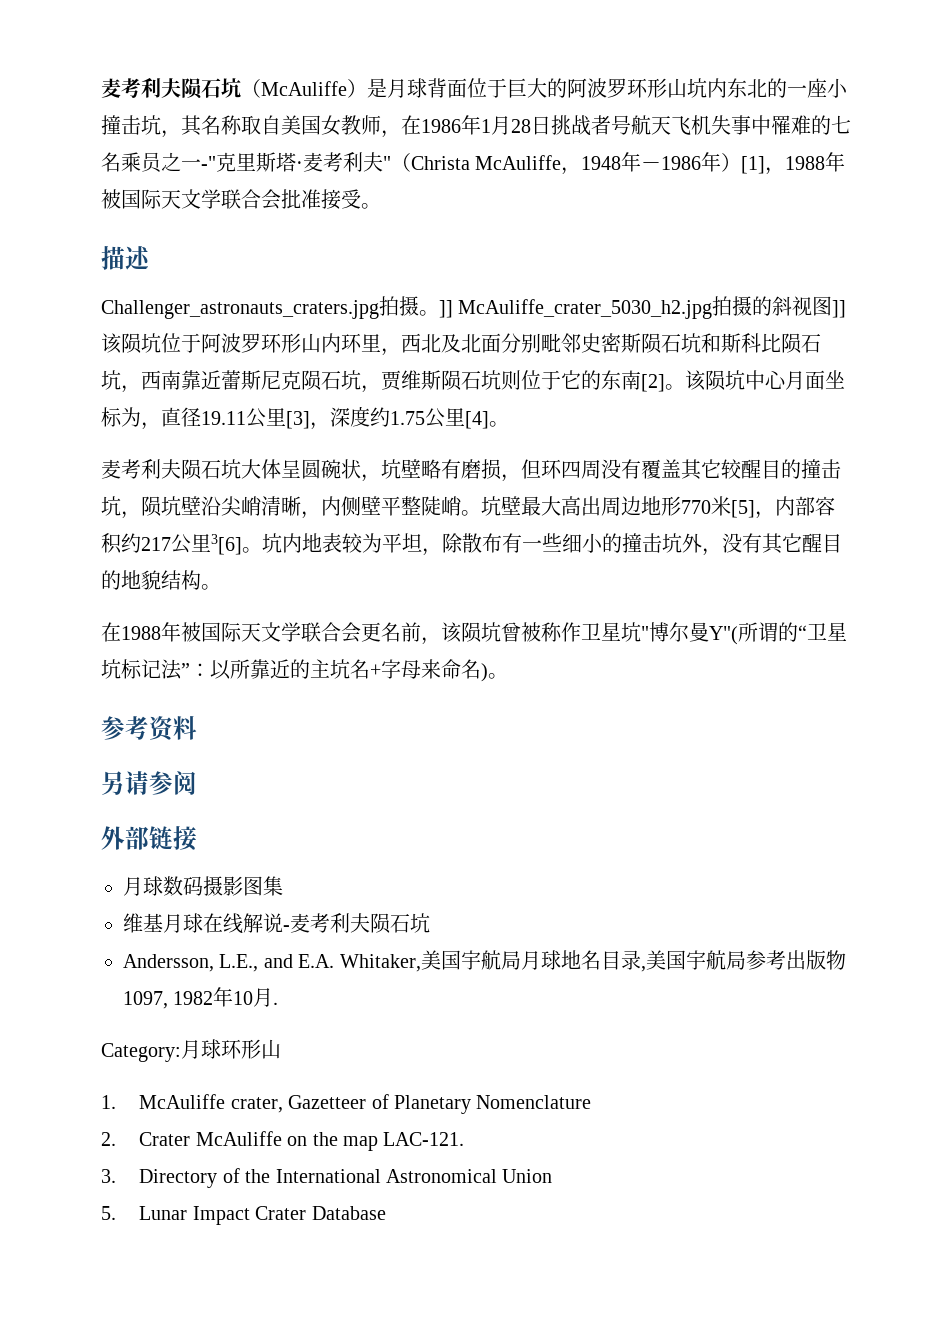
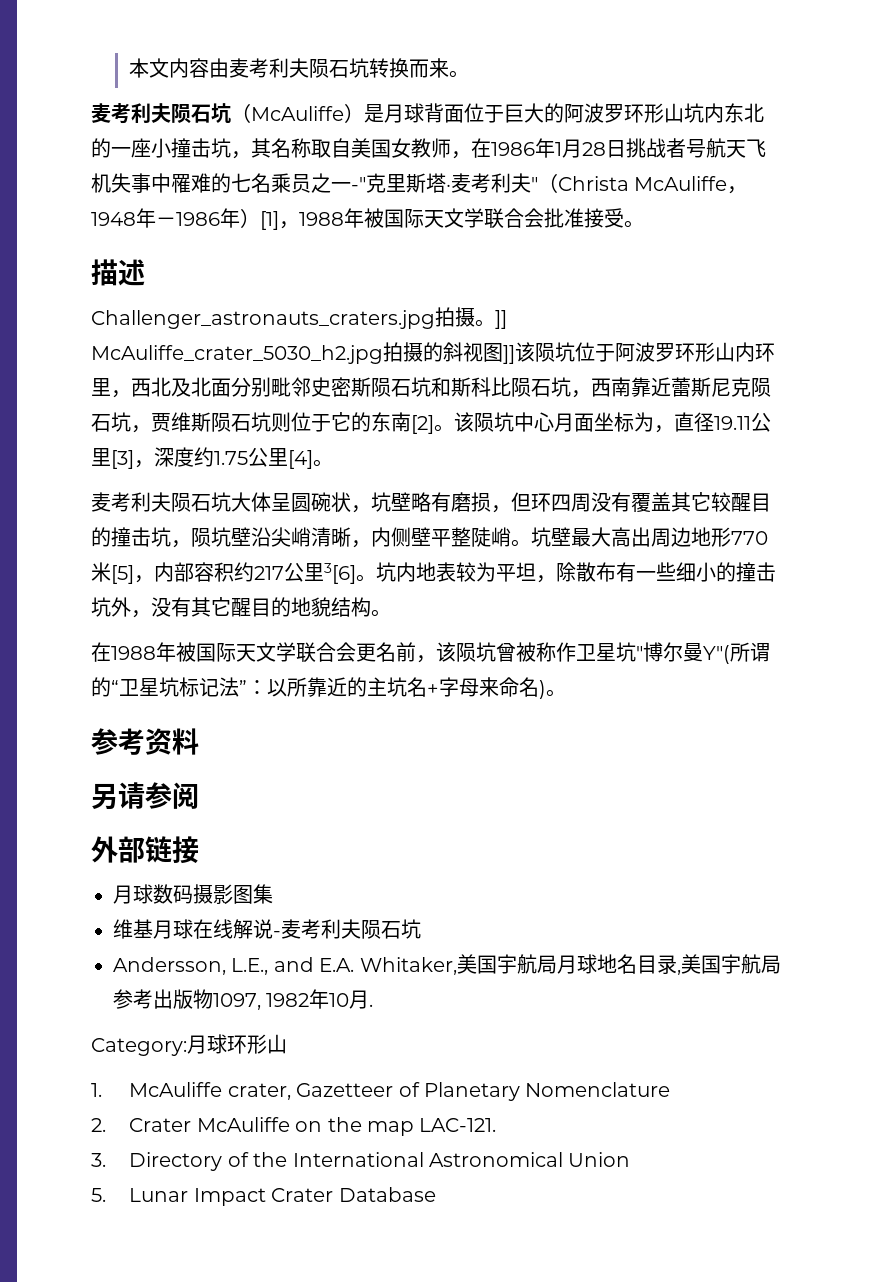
(101, 88) none -> [129,58,470,78] 本文内容由麦考利夫陨石坑转换而来。 //

